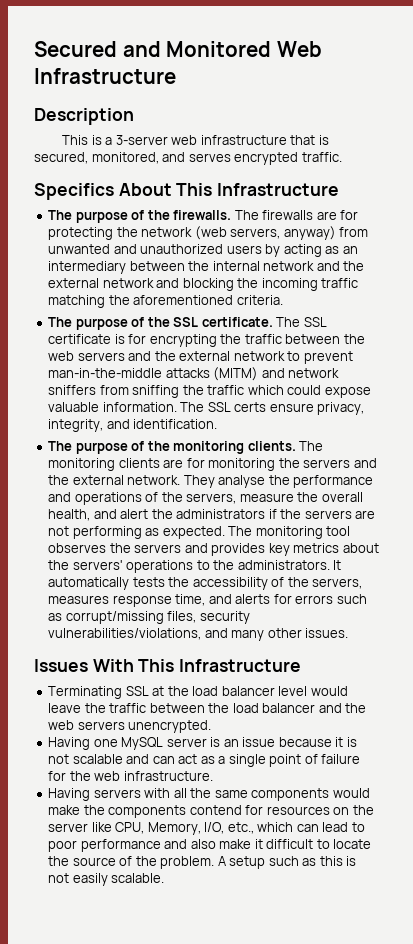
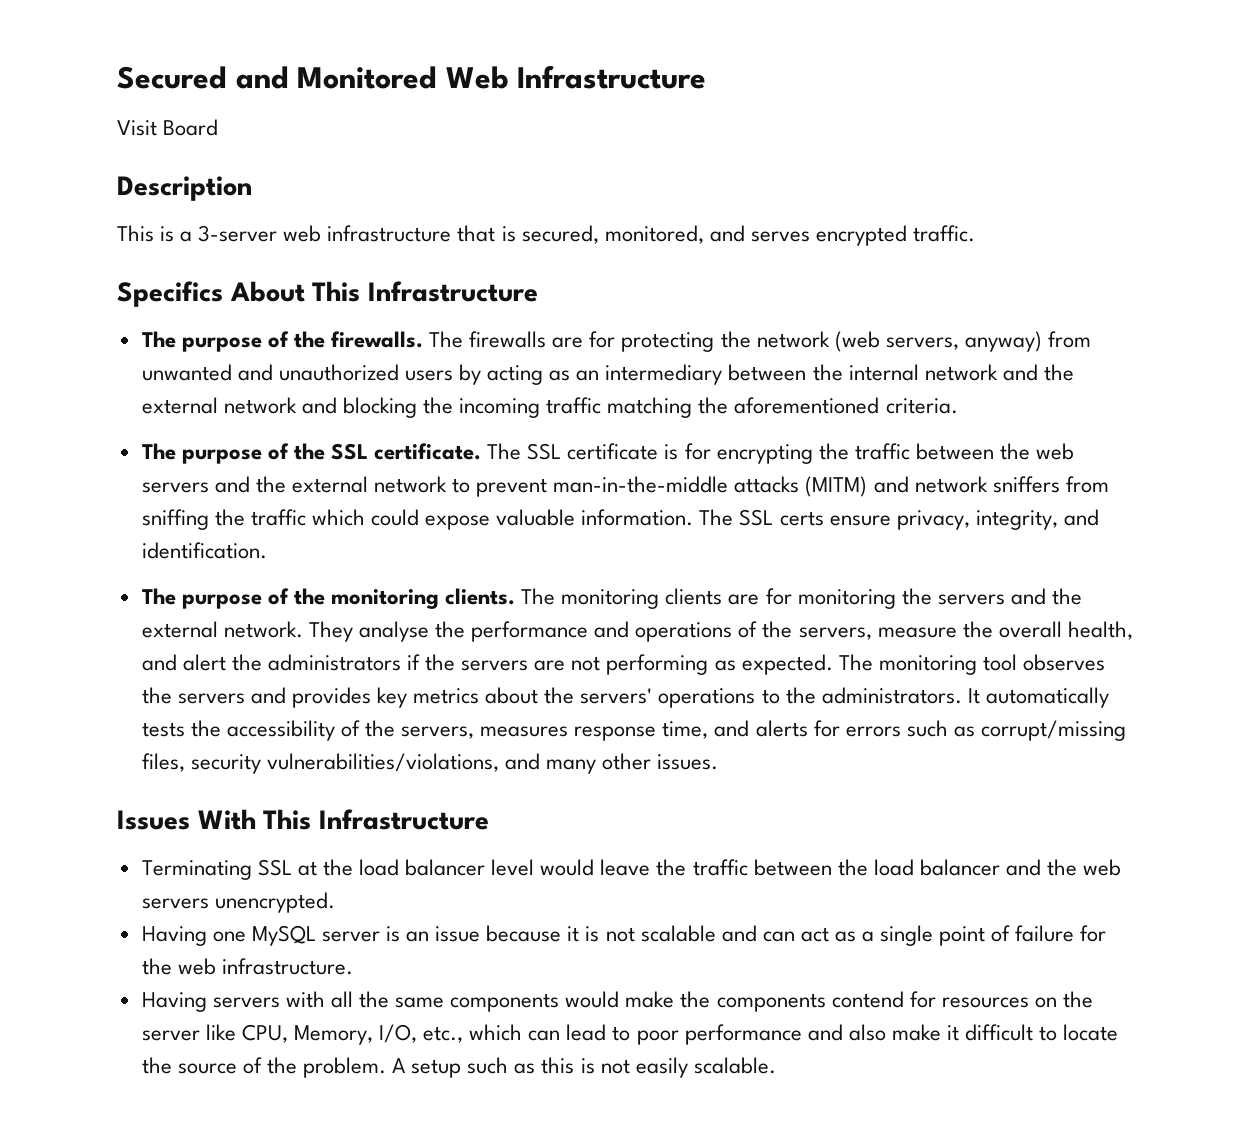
(176, 76) none -> [117,119,219,136] // Visit Board

